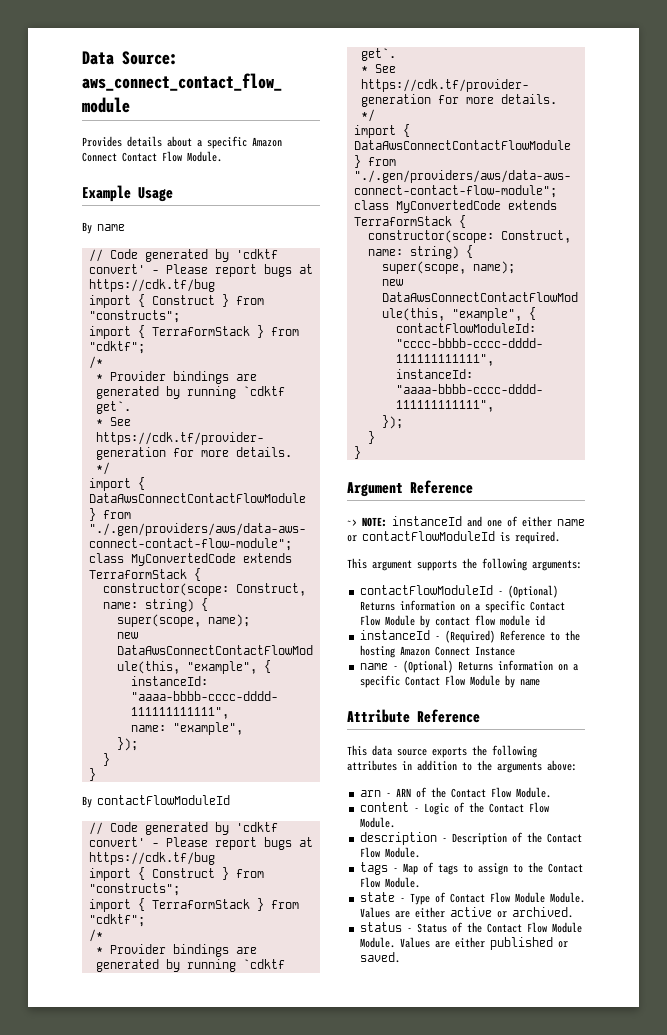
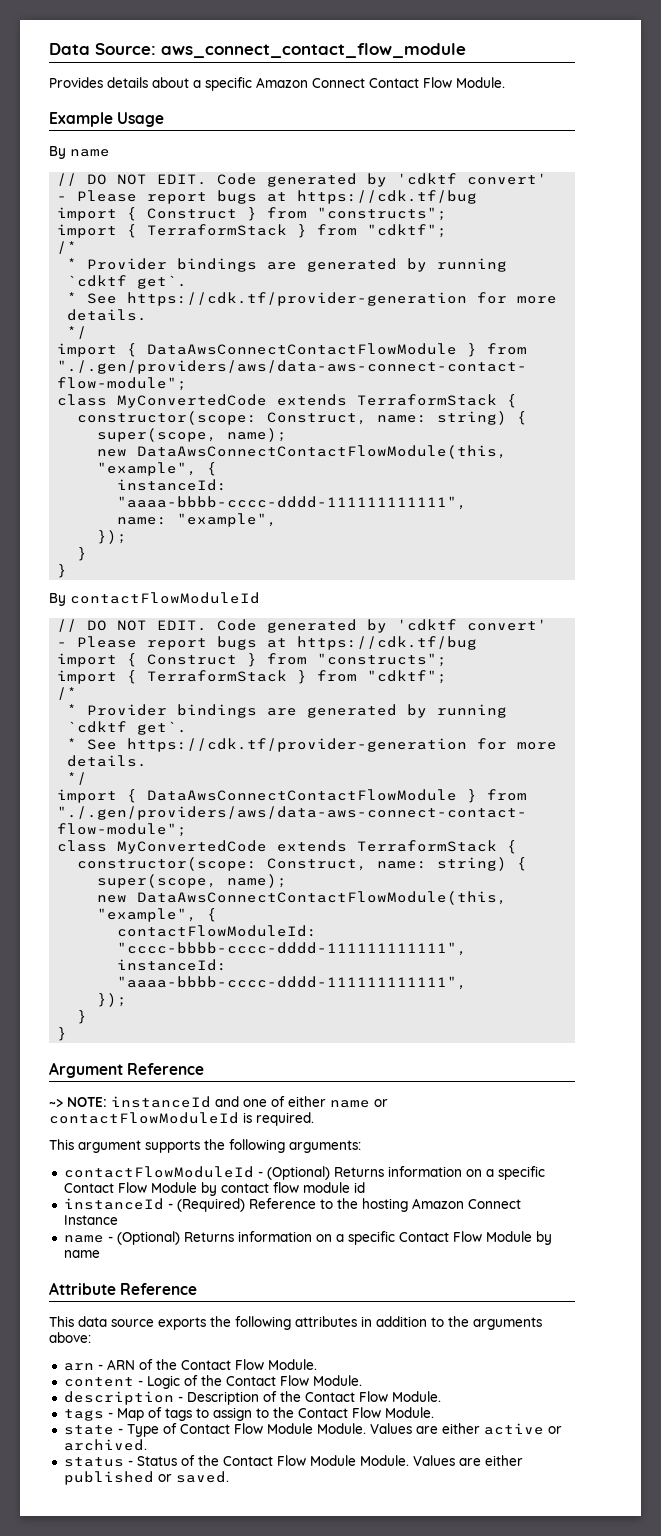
(103, 255) none -> [87,174,208,185] DO NOT EDIT.
(103, 828) none -> [87,620,208,631] DO NOT EDIT.

